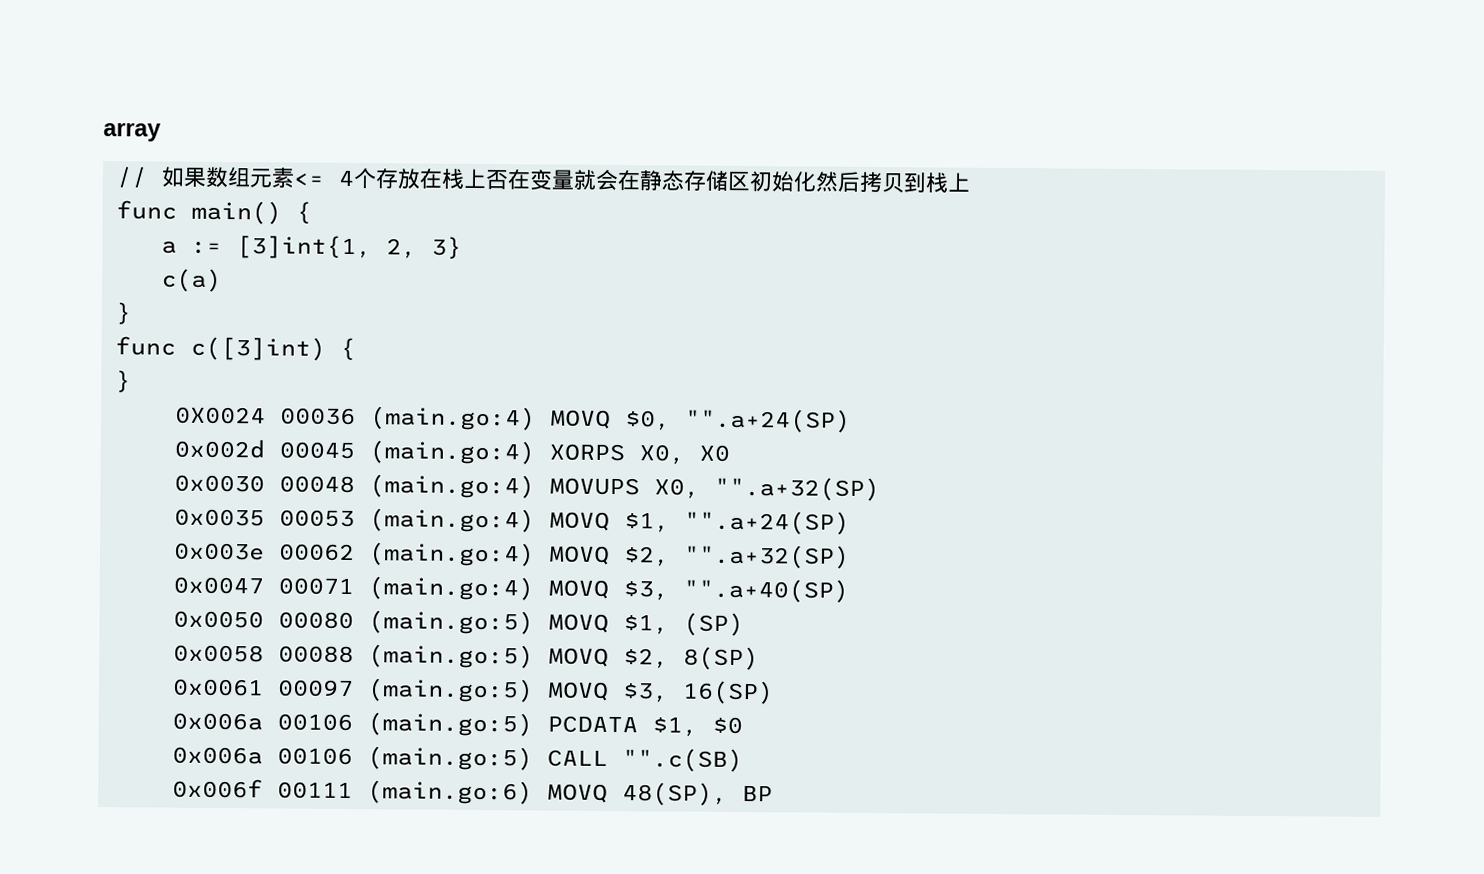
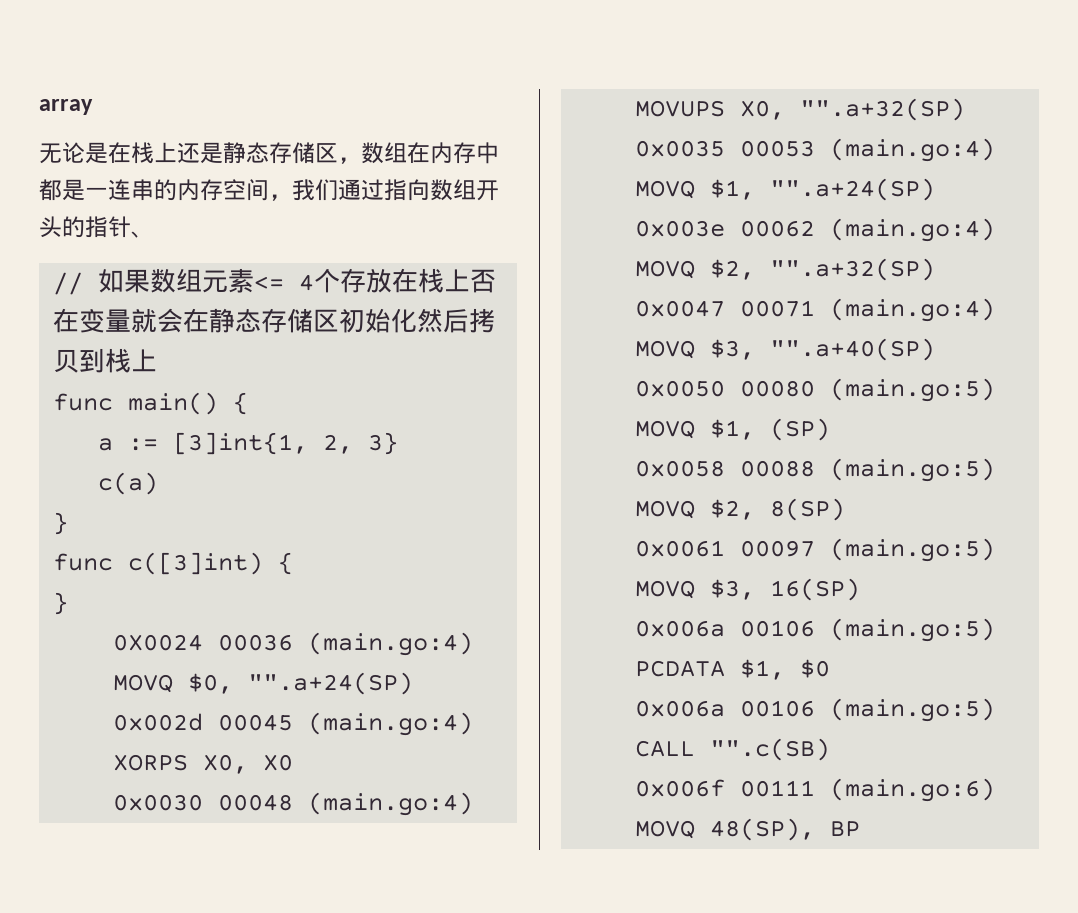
(161, 132) none -> [39,142,499,164] [39,179,499,201] [39,216,154,238] // 无论是在栈上还是静态存储区，数组在内存中都是一连串的内存空间，我们通过指向数组开头的指针、

